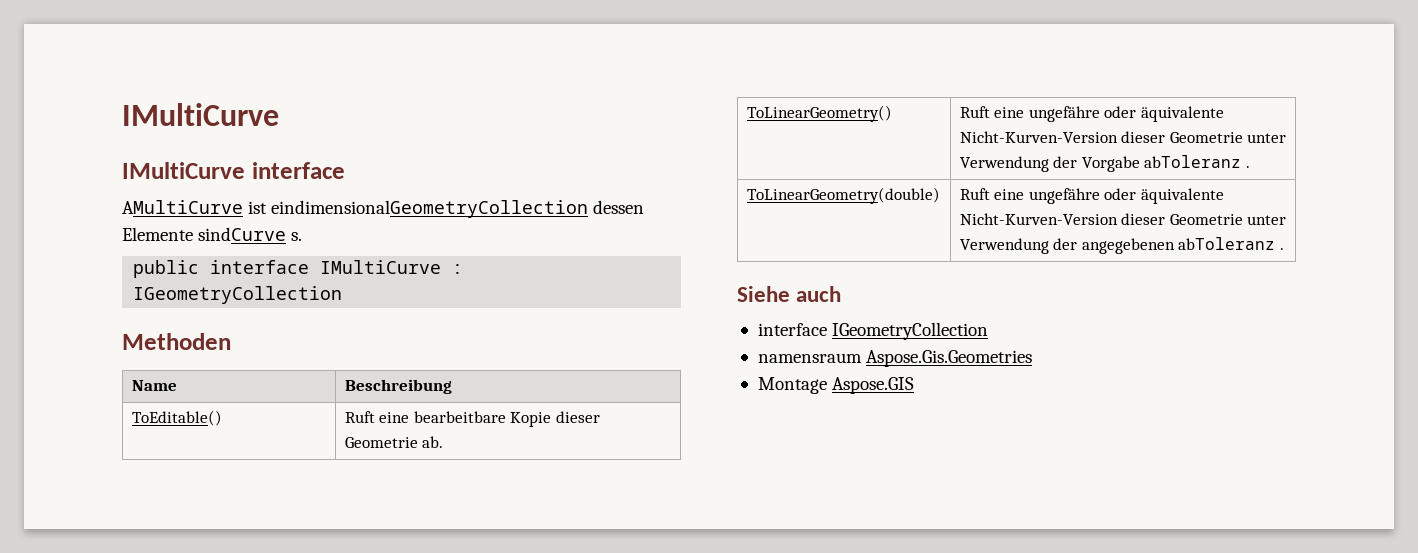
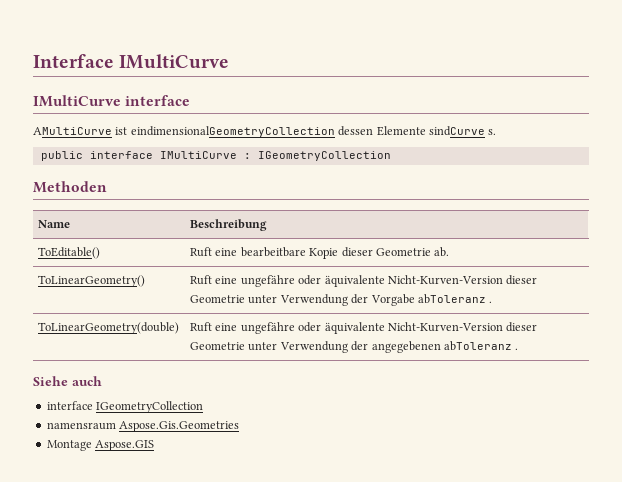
(122, 114) none -> [33,54,114,68] Interface

